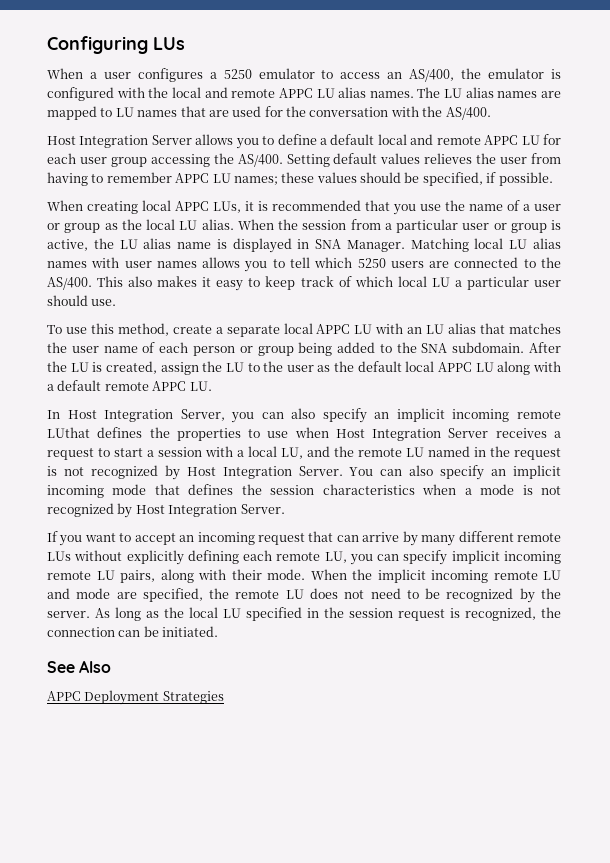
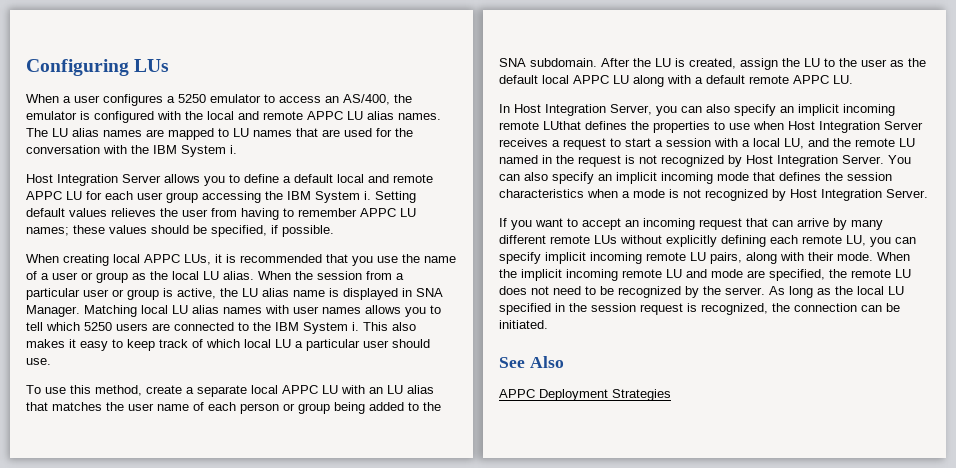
[445,107,491,120] AS/400. -> [153,145,237,157] IBM System i.
[237,154,283,167] AS/400. -> [287,191,371,203] IBM System i.
[47,277,92,290] AS/400. -> [275,322,359,334] IBM System i.

